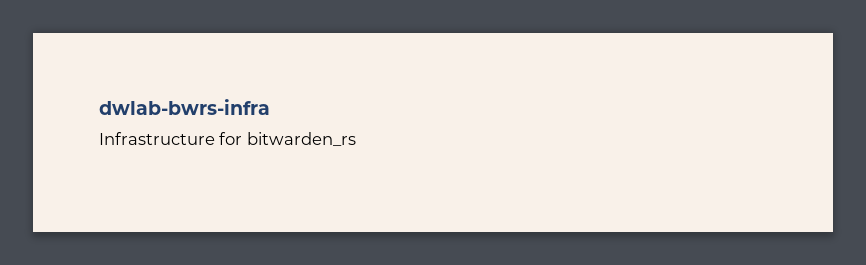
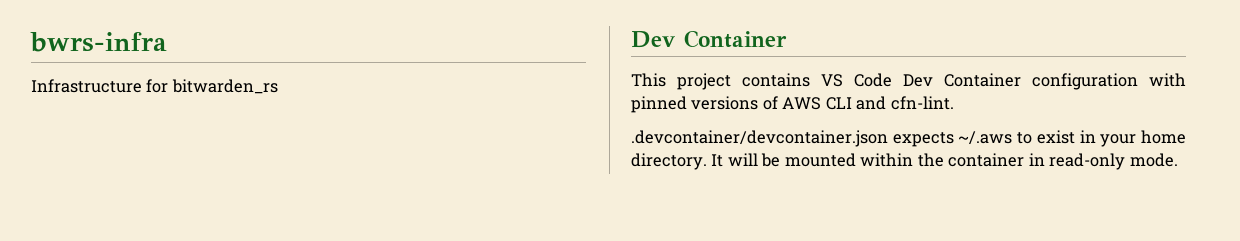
[99,99,270,115] dwlab-bwrs-infra -> [30,32,167,52] bwrs-infra
(356, 139) none -> [631,30,787,48] [631,73,1186,90] [631,96,954,113] [631,130,1186,147] [631,153,1178,170] // Dev Container // This project contains VS Code Dev Container configuration with pinned versions of AWS CLI and cfn-lint. // .devcontainer/devcontainer.json expects ~/.aws to exist in your home directory. It will be mounted within the container in read-only mode.

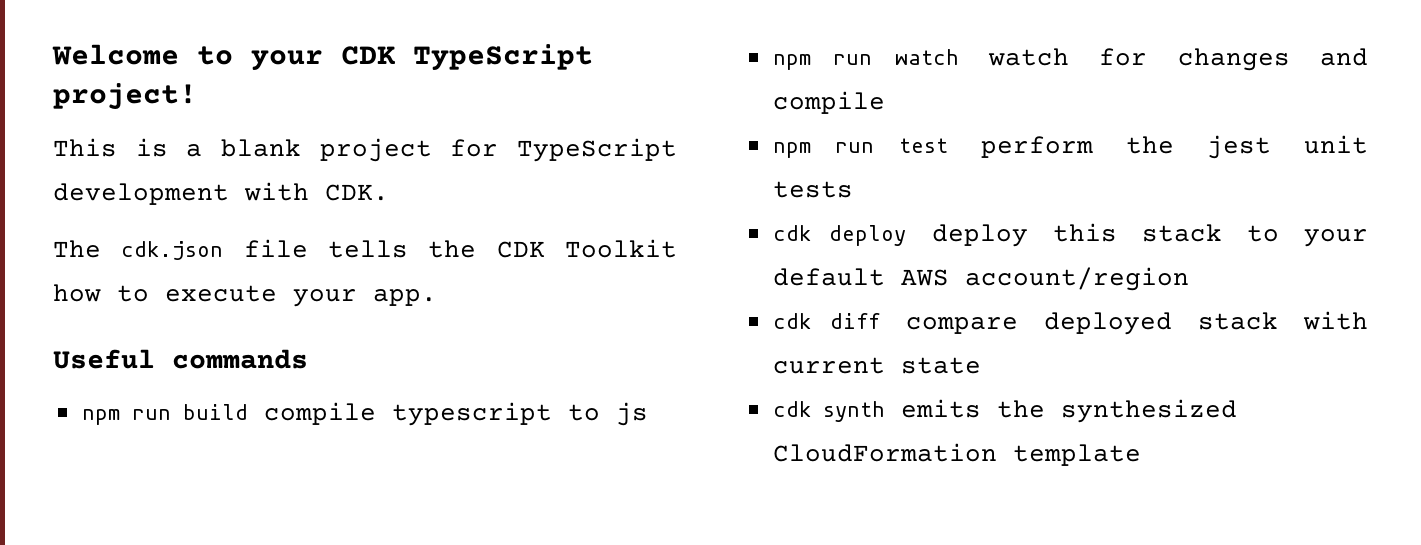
[30,32,167,52] [31,79,278,94] [631,30,787,48] [631,73,1186,90] [631,96,954,113] [631,130,1186,147] [631,153,1178,170] bwrs-infra // Infrastructure for bitwarden_rs // Dev Container // This project contains VS Code Dev Container configuration with pinned versions of AWS CLI and cfn-lint. // .devcontainer/devcontainer.json expects ~/.aws to exist in your home directory. It will be mounted within the container in read-only mode. -> [52,44,593,71] [53,83,197,110] [53,138,677,162] [53,182,389,205] [53,239,677,260] [53,284,437,307] [53,349,308,369] [81,402,648,426] [772,48,1368,71] [772,91,885,114] [772,135,1368,159] [772,181,853,198] [772,223,1368,247] [772,267,1189,291] [772,311,1368,335] [772,357,981,374] [772,399,1237,423] [772,443,1141,466] Welcome to your CDK TypeScript project! // This is a blank project for TypeScript development with CDK. // The cdk.json file tells the CDK Toolkit how to execute your app. // Useful commands // npm run build compile typescript to js // npm run watch watch for changes and compile // npm run test perform the jest unit tests // cdk deploy deploy this stack to your default AWS account/region // cdk diff compare deployed stack with current state // cdk synth emits the synthesized CloudFormation template

